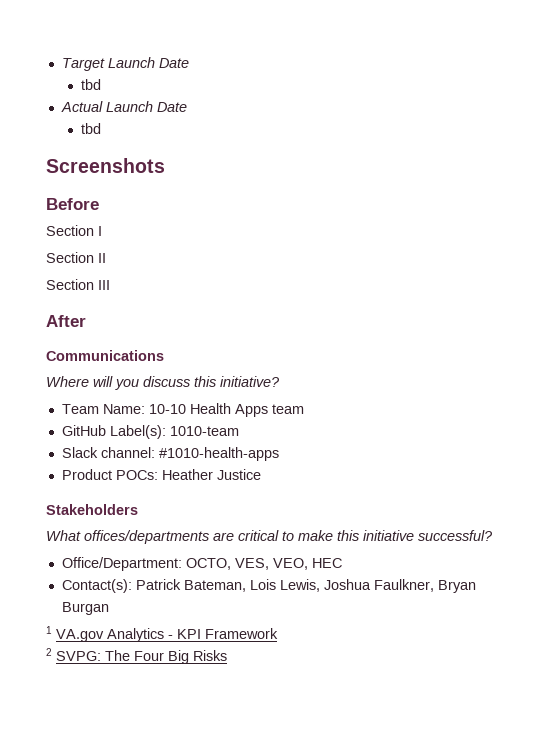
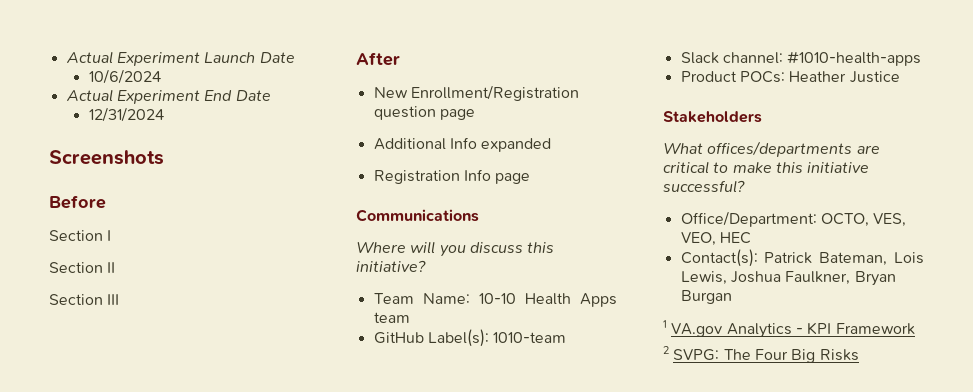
[61,57,189,71] [80,79,101,90] [60,101,187,112] [80,123,101,134] Target Launch Date // tbd // Actual Launch Date // tbd -> [65,51,295,66] [88,69,161,84] [65,89,271,104] [88,107,164,122] Actual Experiment Launch Date // 10/6/2024 // Actual Experiment End Date // 12/31/2024
(86, 321) none -> [373,85,579,101] [373,106,475,120] [373,137,552,152] [373,169,531,184] // New Enrollment/Registration question page // Additional Info expanded // Registration Info page

